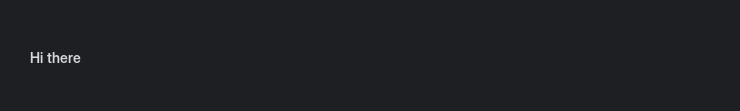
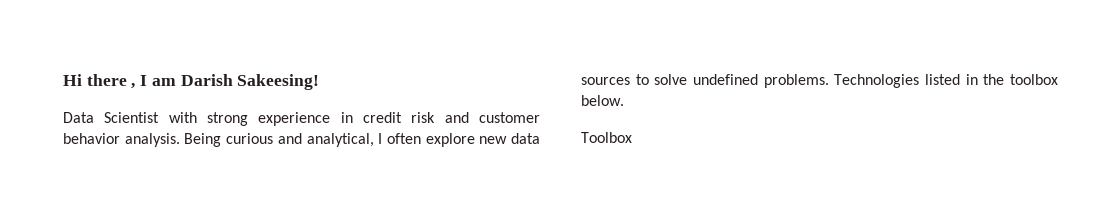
(81, 57) none -> [131,74,320,90] [63,112,540,126] [63,133,540,147] [581,74,1058,88] [581,95,624,106] [581,132,632,143] , I am Darish Sakeesing! // Data Scientist with strong experience in credit risk and customer behavior analysis. Being curious and analytical, I often explore new data sources to solve undefined problems. Technologies listed in the toolbox below. // Toolbox

